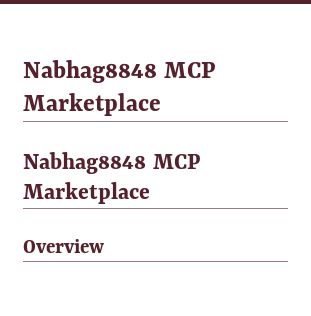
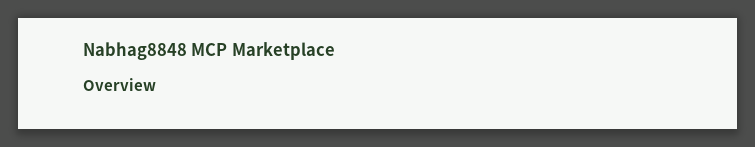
[23,60,216,83] [23,93,161,116] [23,152,200,174] [23,182,150,204] Nabhag8848 MCP Marketplace // Nabhag8848 MCP Marketplace -> [83,42,335,60] Nabhag8848 MCP Marketplace

